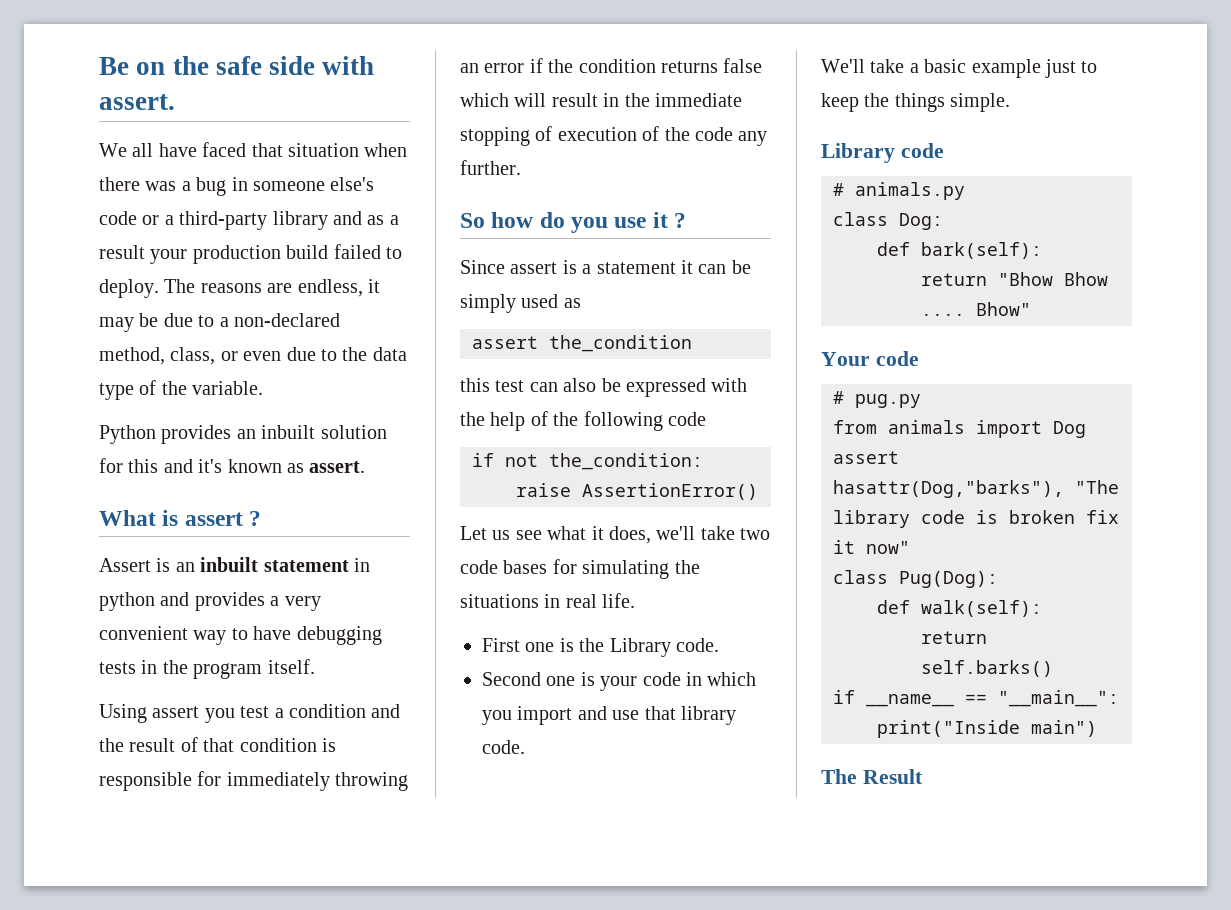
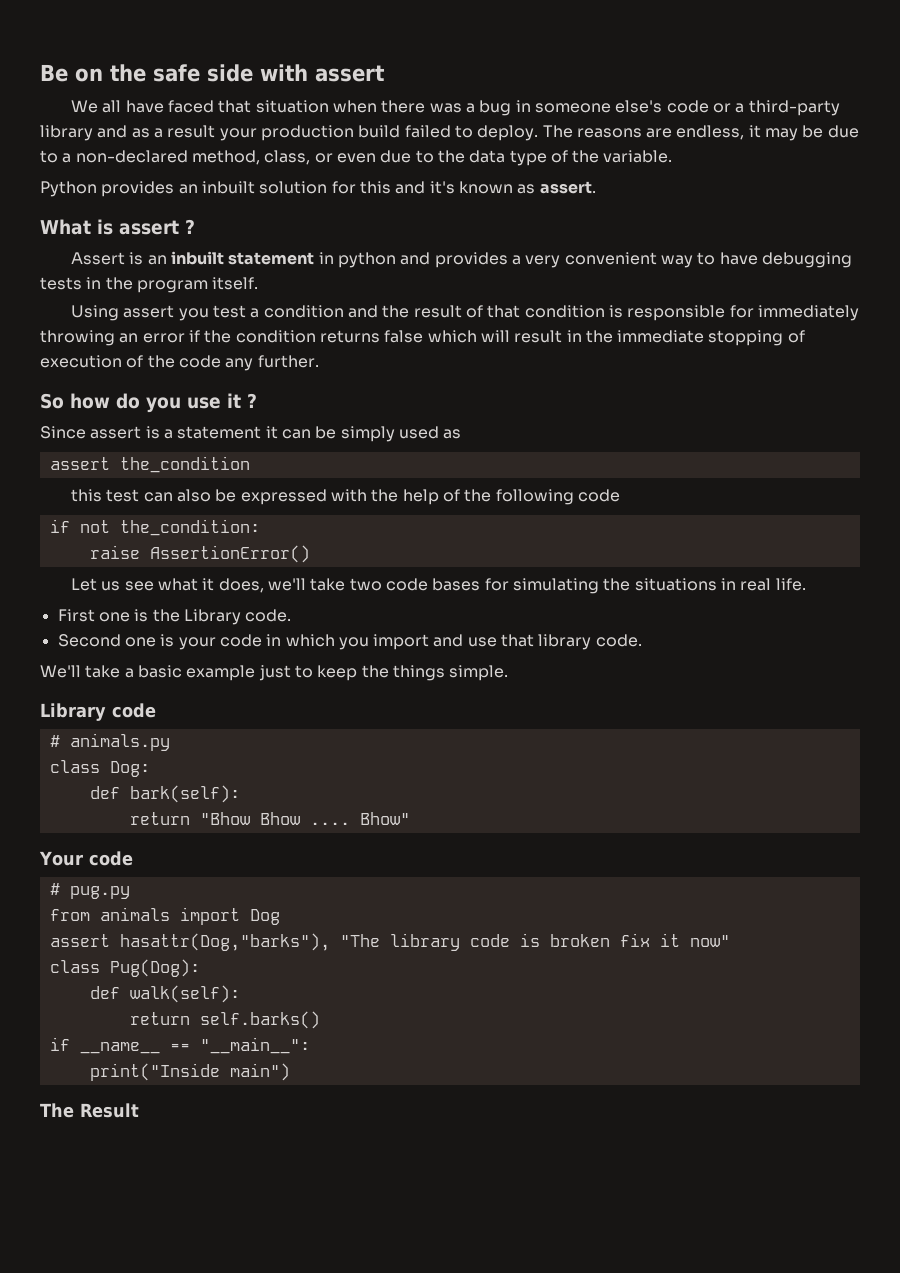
[99,94,175,110] assert. -> [315,65,385,82] assert

